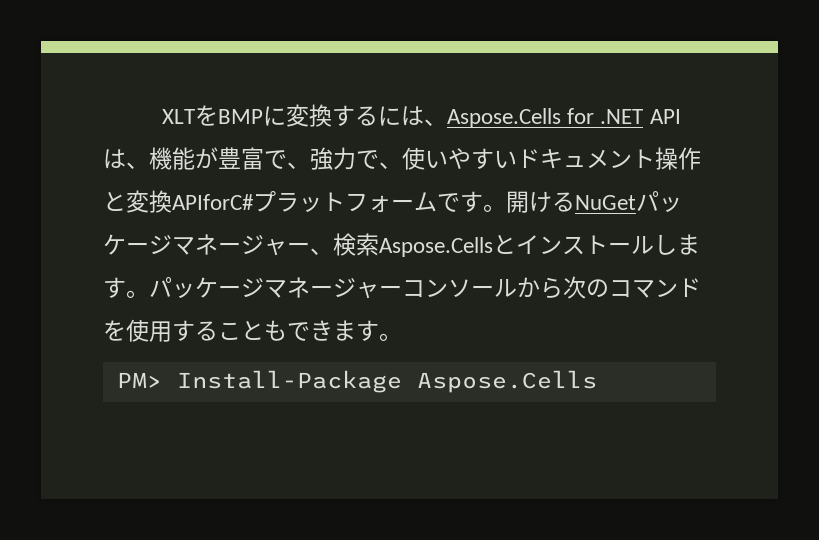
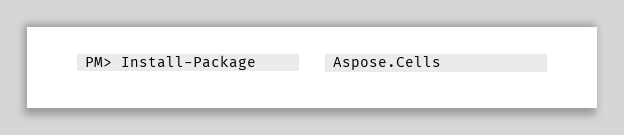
[161,104,681,128] [103,147,701,170] [103,190,682,213] [103,233,700,257] [103,276,701,299] [103,319,402,342] XLTをBMPに変換するには、Aspose.Cells for .NET APIは、機能が豊富で、強力で、使いやすいドキュメント操作と変換APIforC#プラットフォームです。開けるNuGetパッケージマネージャー、検索Aspose.Cellsとインストールします。パッケージマネージャーコンソールから次のコマンドを使用することもできます。 // -> (85, 62) none

